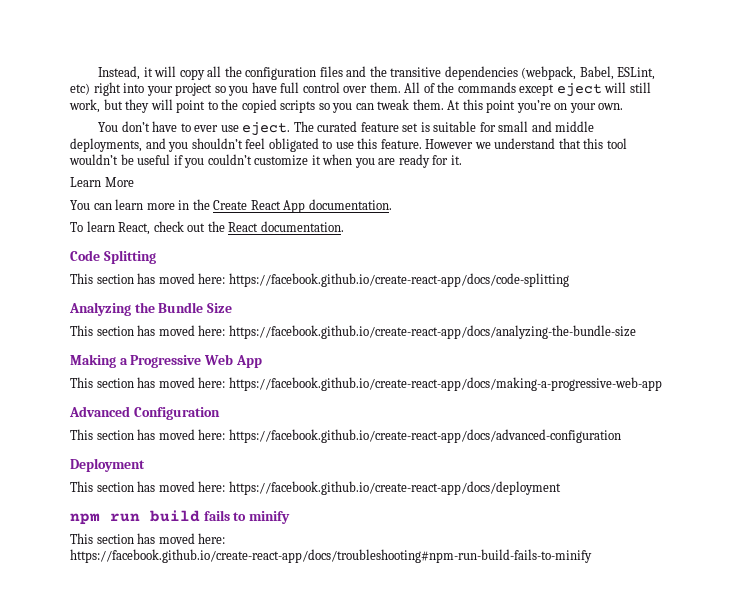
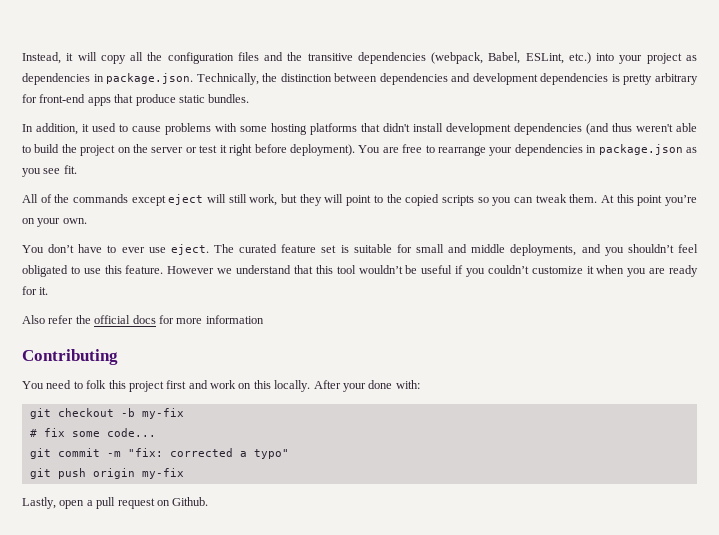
[70,82,121,96] etc) right -> [568,52,591,64] etc.)
[214,82,401,96] so you have full control over them. -> [686,55,698,61] [22,73,698,85] [22,94,250,106] [22,123,697,135] [22,144,698,156] [22,165,77,177] as dependencies in package.json. Technically, the distinction between dependencies and development dependencies is pretty arbitrary for front-end apps that produce static bundles. // In addition, it used to cause problems with some hosting platforms that didn't install development dependencies (and thus weren't able to build the project on the server or test it right before deployment). You are free to rearrange your dependencies in package.json as you see fit. //
[70,177,134,187] [70,199,392,213] [70,221,344,235] [70,250,156,264] [70,273,569,287] [69,302,232,316] [70,325,636,339] [70,354,262,368] [70,377,662,391] [69,406,220,420] [70,429,621,443] [70,458,145,472] [70,481,561,495] [70,510,290,525] [70,533,226,544] [70,549,592,563] Learn More // You can learn more in the Create React App documentation. // To learn React, check out the React documentation. // Code Splitting // This section has moved here: https://facebook.github.io/create-react-app/docs/code-splitting // Analyzing the Bundle Size // This section has moved here: https://facebook.github.io/create-react-app/docs/analyzing-the-bundle-size // Making a Progressive Web App // This section has moved here: https://facebook.github.io/create-react-app/docs/making-a-progressive-web-app // Advanced Configuration // This section has moved here: https://facebook.github.io/create-react-app/docs/advanced-configuration // Deployment // This section has moved here: https://facebook.github.io/create-react-app/docs/deployment // npm run build fails to minify // This section has moved here: https://facebook.github.io/create-react-app/docs/troubleshooting#npm-run-build-fails-to-minify -> [22,315,264,324] [22,349,118,365] [22,380,420,392] [29,408,184,419] [29,428,156,437] [29,448,289,459] [29,468,184,479] [22,497,209,509] Also refer the official docs for more information // Contributing // You need to folk this project first and work on this locally. After your done with: // git checkout -b my-fix // # fix some code... // git commit -m "fix: corrected a typo" // git push origin my-fix // Lastly, open a pull request on Github.

